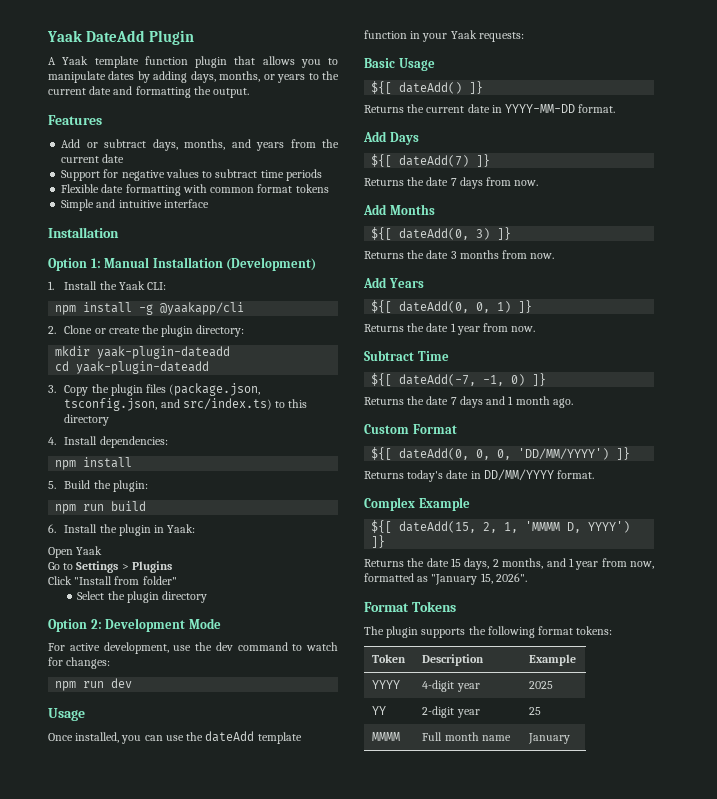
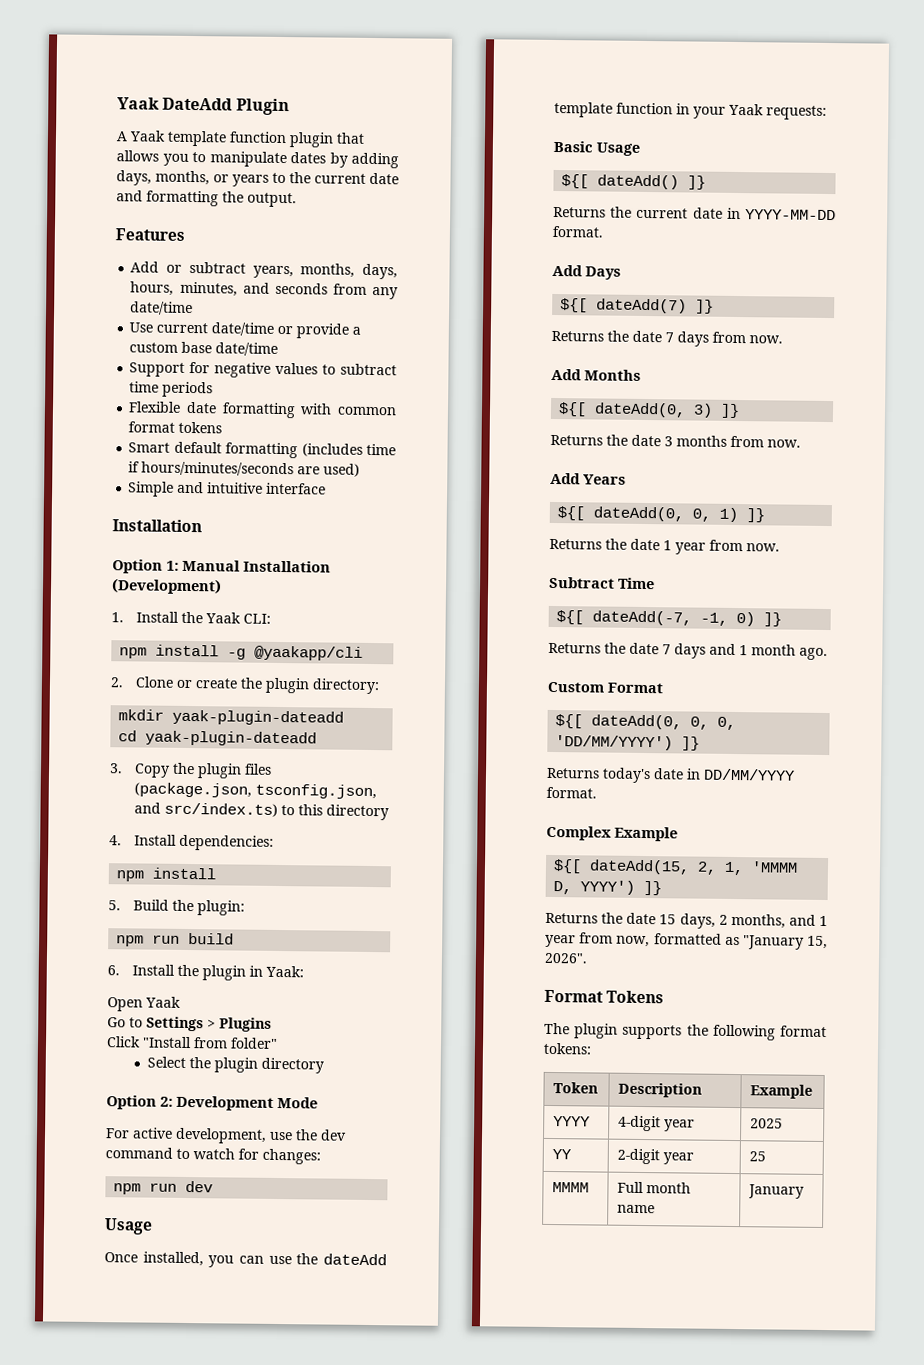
[152,139,339,151] [61,154,125,163] days, months, and years from the current date -> [252,263,398,280] [130,281,398,300] [130,301,194,316] [129,322,362,339] [129,341,279,356] years, months, days, hours, minutes, and seconds from any date/time // Use current date/time or provide a custom base date/time
(329, 188) none -> [128,441,396,459] [128,461,361,477] // Smart default formatting (includes time if hours/minutes/seconds are used)

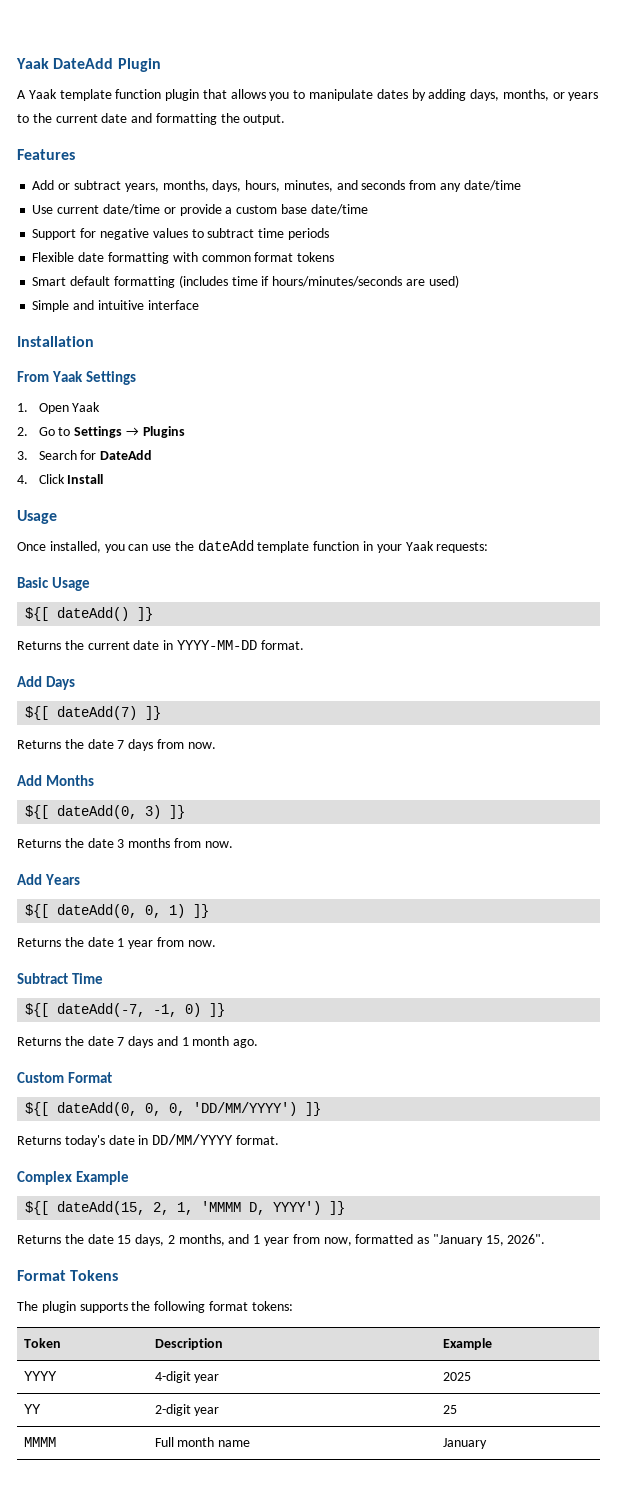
[112,559,331,574] [111,578,222,595] [111,611,272,624] [119,644,364,661] [110,676,381,695] [118,709,345,726] [118,730,318,747] [109,762,273,779] [134,782,378,800] [134,802,390,821] [109,834,275,851] [116,867,217,882] [108,899,246,916] [116,933,235,947] [107,964,305,981] Option 1: Manual Installation (Development) // 1. Install the Yaak CLI: // npm install -g @yaakapp/cli // 2. Clone or create the plugin directory: // mkdir yaak-plugin-dateadd // cd yaak-plugin-dateadd // 3. Copy the plugin files (package.json, tsconfig.json, and src/index.ts) to this directory // 4. Install dependencies: // npm install // 5. Build the plugin: // npm run build // 6. Install the plugin in Yaak: // -> [17,371,136,385] [17,403,28,412] From Yaak Settings // 1.
(181, 1002) none -> [17,427,28,436] 2.
[207,1019,216,1029] > -> [125,427,139,436] →
[106,1036,278,1049] [146,1056,324,1074] [106,1095,318,1111] [105,1127,347,1144] [105,1147,321,1165] [113,1180,214,1195] Click "Install from folder" // Select the plugin directory // Option 2: Development Mode // For active development, use the dev command to watch for changes: // npm run dev -> [17,450,153,460] [17,474,104,484] 3. Search for DateAdd // 4. Click Install

